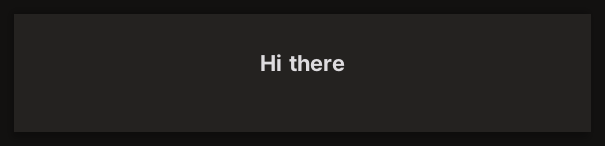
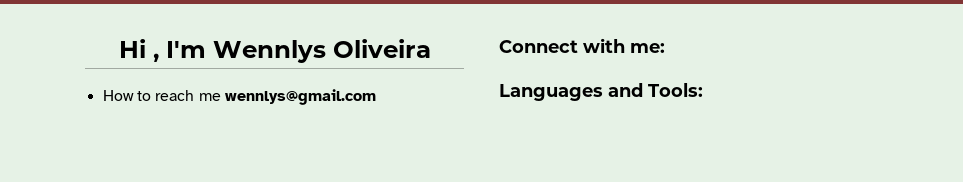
[288,55,345,72] there -> [152,39,431,63] [102,89,376,105] [499,38,665,53] [499,83,703,101] , I'm Wennlys Oliveira // How to reach me wennlys@gmail.com // Connect with me: // Languages and Tools:

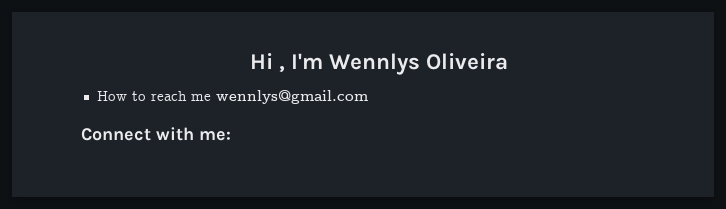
[499,83,703,101] // Languages and Tools: -> (231, 136) none

